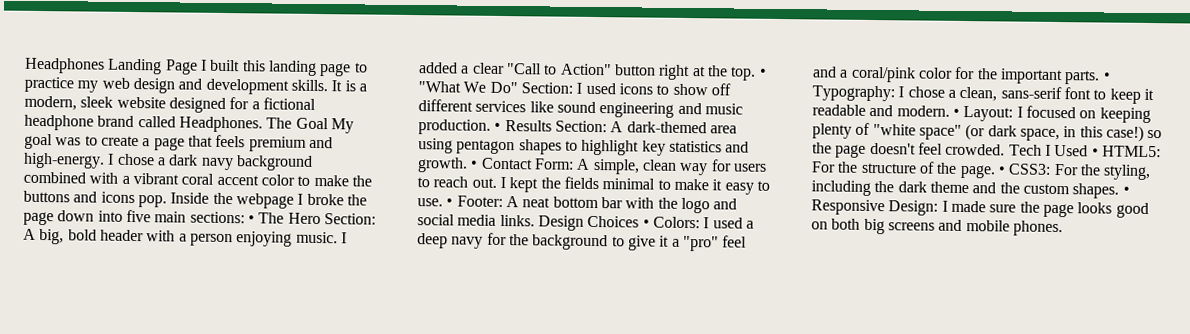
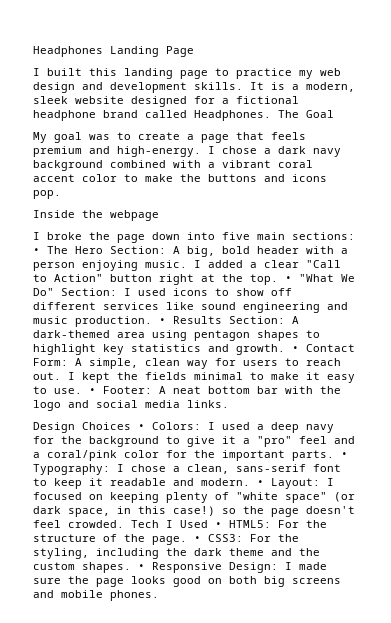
(198, 67) none -> (194, 51) //
(329, 123) none -> (334, 114) //
(167, 201) none -> (61, 194) //
(294, 201) none -> (159, 215) //
(535, 220) none -> (229, 404) //

